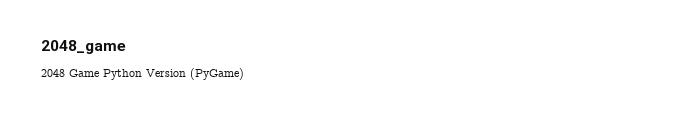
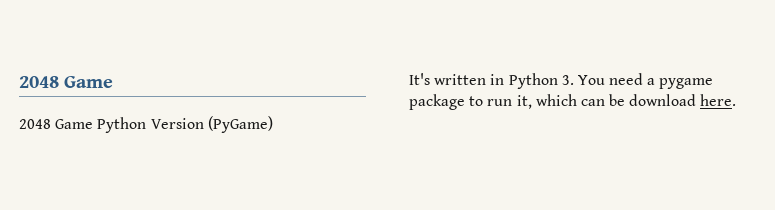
[41,40,126,54] 2048_game -> [19,76,114,88] 2048 Game
(244, 74) none -> [409,73,714,89] [409,94,737,110] // It's written in Python 3. You need a pygame package to run it, which can be download here.

